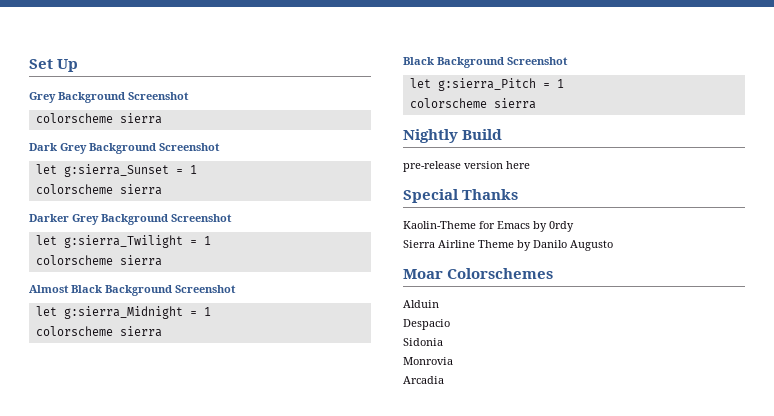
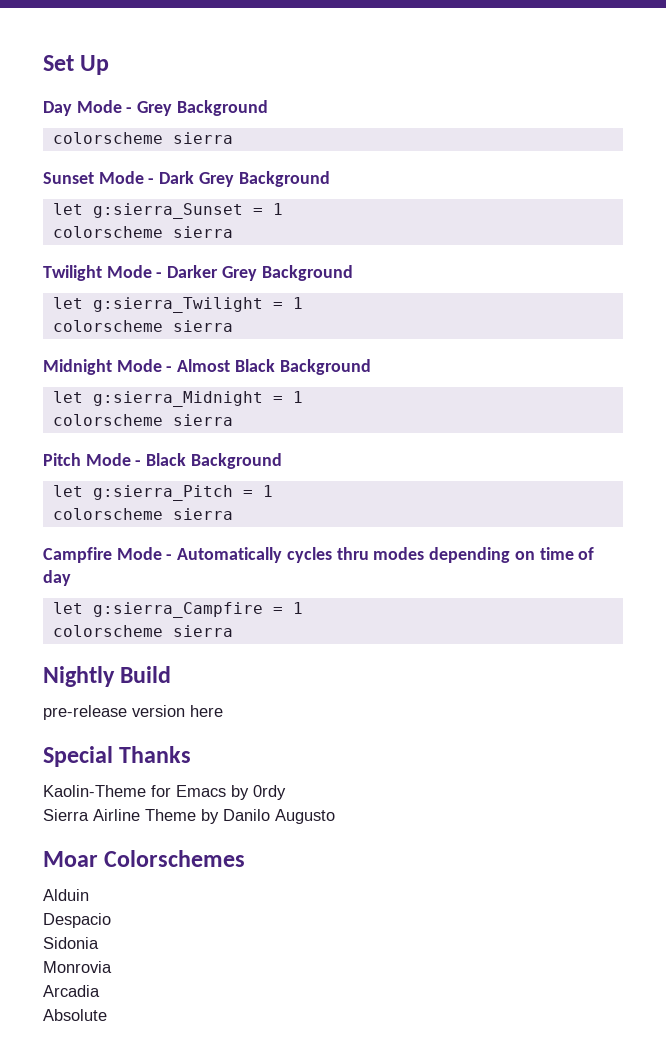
[29,92,189,103] [35,113,162,124] Grey Background Screenshot // colorscheme sierra // -> [43,100,268,116] [52,132,233,144] [43,171,155,184] Day Mode - Grey Background // colorscheme sierra // Sunset Mode -
[159,143,220,151] Screenshot -> (330, 179) none
(162, 189) none -> [43,265,163,281] Twilight Mode -
[171,214,232,222] Screenshot -> (353, 273) none
(162, 260) none -> [43,359,173,375] Midnight Mode -
[175,285,236,293] Screenshot -> (371, 367) none
[403,57,568,68] Black Background Screenshot -> [43,453,282,469] Pitch Mode - Black Background
(536, 103) none -> [43,547,595,563] [43,570,71,586] [52,602,303,618] [52,625,233,637] // Campfire Mode - Automatically cycles thru modes depending on time of day // let g:sierra_Campfire = 1 // colorscheme sierra
(444, 380) none -> [43,1009,107,1021] // Absolute

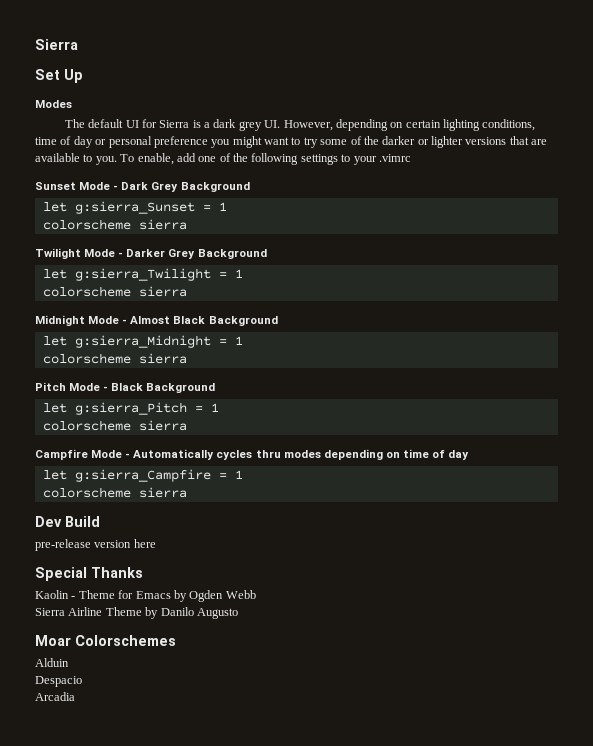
(43, 63) none -> [35,39,78,50] Sierra //
[43,100,268,116] [52,132,233,144] Day Mode - Grey Background // colorscheme sierra -> [35,100,72,108] [64,119,536,131] [35,136,548,148] [35,153,411,165] Modes // The default UI for Sierra is a dark grey UI. However, depending on certain lighting conditions, time of day or personal preference you might want to try some of the darker or lighter versions that are available to you. To enable, add one of the following settings to your .vimrc
[43,666,115,687] Nightly -> [35,516,62,527] Dev
[43,785,146,797] Kaolin-Theme -> [35,590,115,599] Kaolin - Theme
[253,785,286,800] 0rdy -> [189,590,256,602] Ogden Webb
[43,937,99,949] [43,961,112,973] // Sidonia // Monrovia -> (82, 681) none
[43,1009,107,1021] // Absolute -> (75, 696) none

